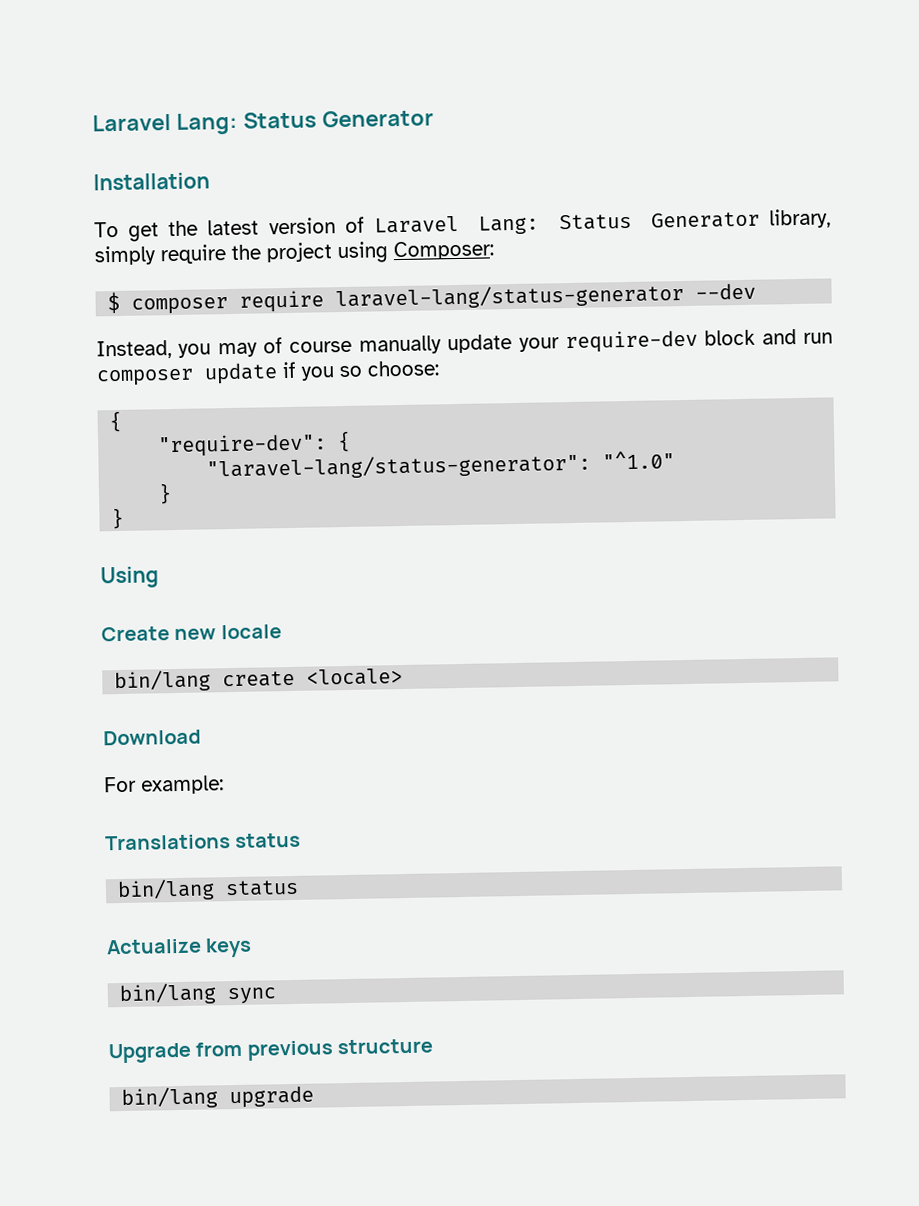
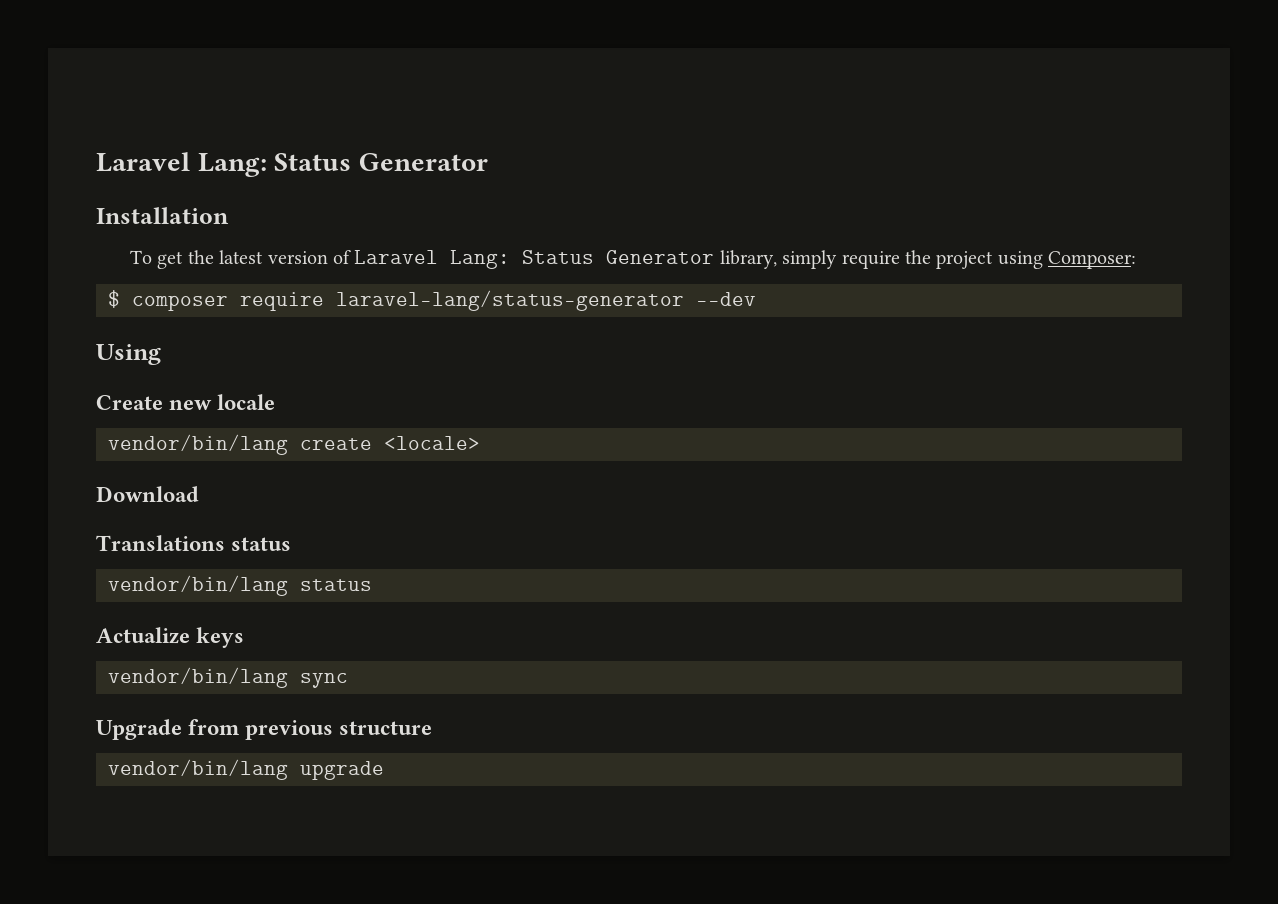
[96,329,834,360] [96,360,439,387] [109,410,123,433] [158,430,352,458] [206,450,676,481] [158,483,173,505] [111,507,125,530] // Instead, you may of course manually update your require-dev block and run composer update if you so choose: // { // "require-dev": { // "laravel-lang/status-generator": "^1.0" // } // } -> (756, 299) none
[114,669,212,693] bin/lang -> [108,434,288,455] vendor/bin/lang
[104,775,224,795] // For example: -> (199, 494) none
[117,878,216,902] bin/lang -> [108,575,288,596] vendor/bin/lang
[119,982,218,1006] bin/lang -> [108,667,288,688] vendor/bin/lang
[121,1086,219,1110] bin/lang -> [108,759,288,780] vendor/bin/lang

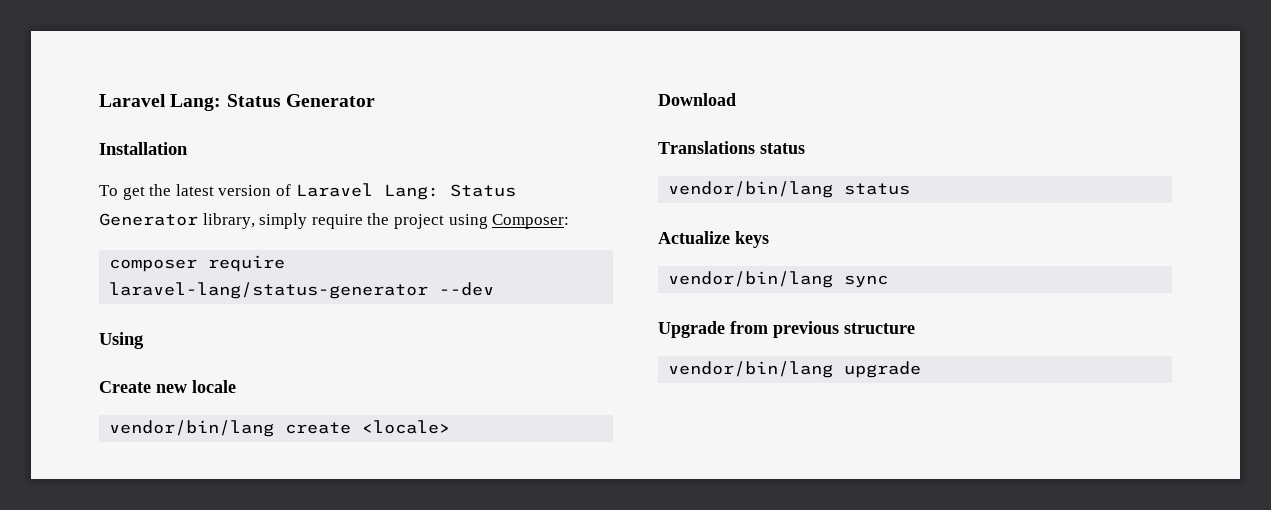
[108,290,120,308] $ -> (570, 221) none

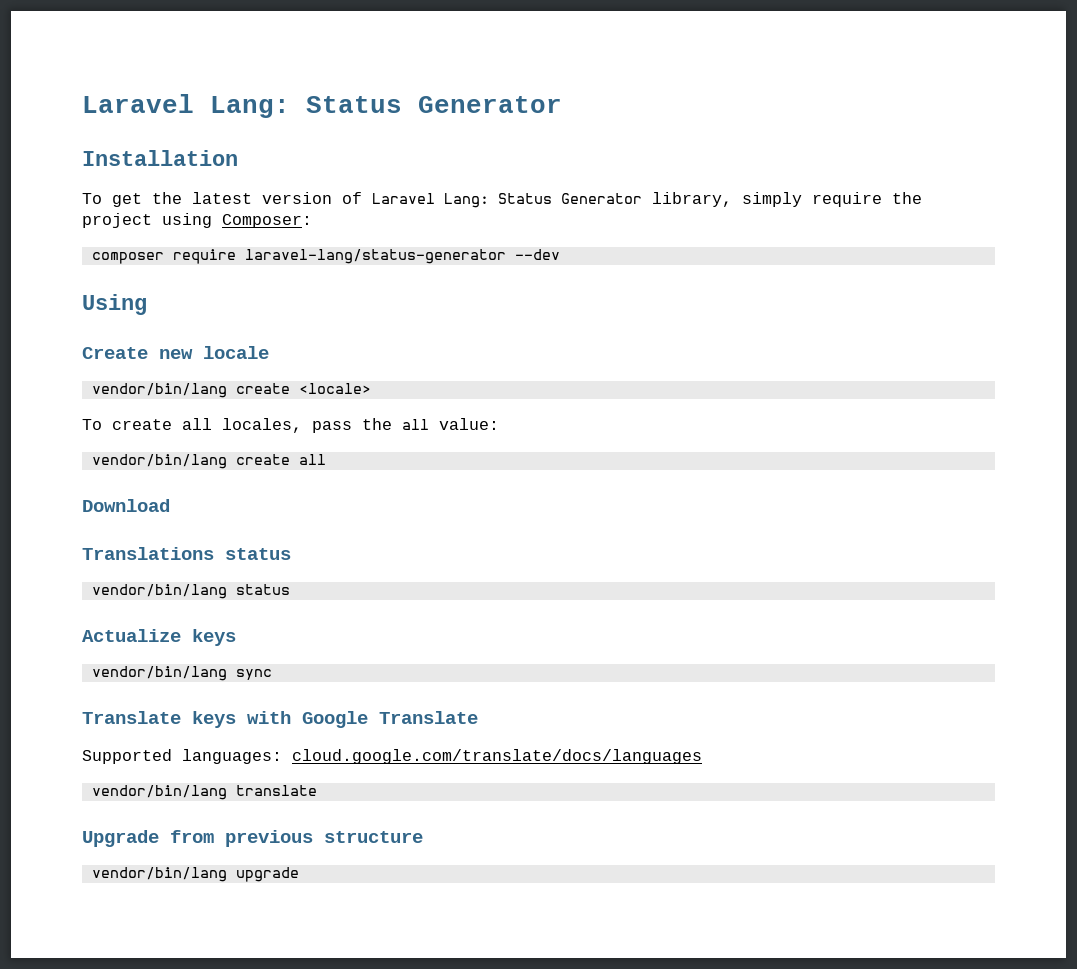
(451, 427) none -> [82,418,499,433] [91,454,326,469] // To create all locales, pass the all value: // vendor/bin/lang create all
(889, 281) none -> [82,711,478,728] [82,749,702,764] [91,785,317,800] // Translate keys with Google Translate // Supported languages: cloud.google.com/translate/docs/languages // vendor/bin/lang translate

